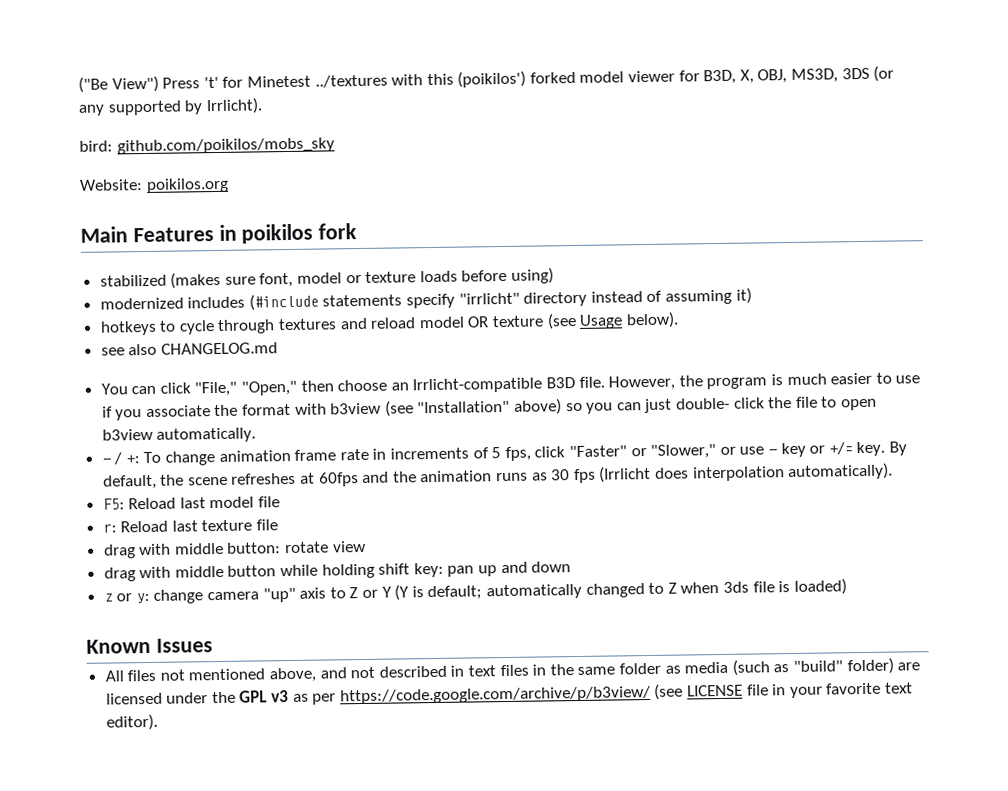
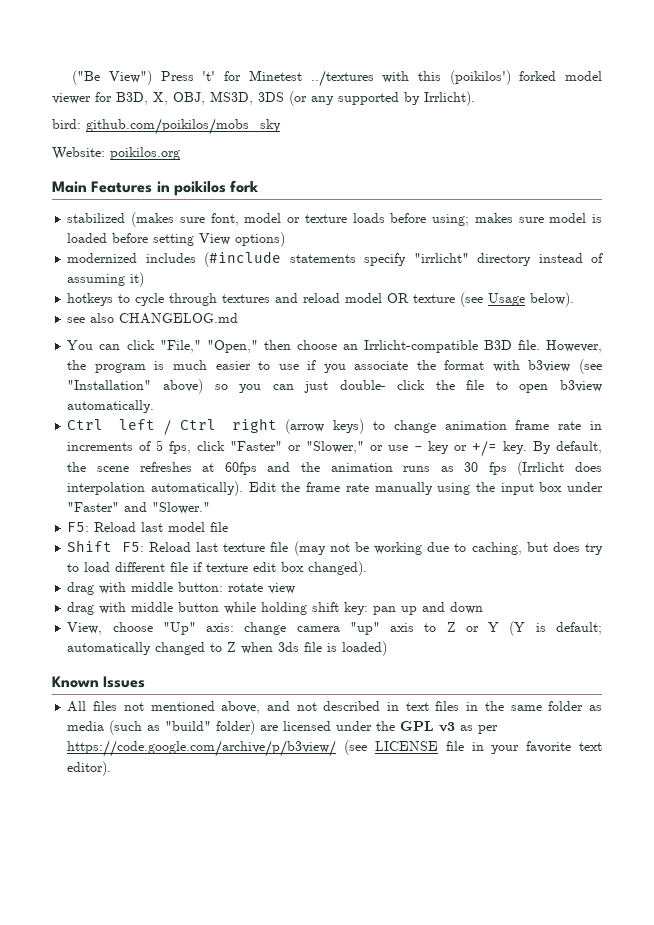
[511,267,555,284] using) -> [432,213,602,226] [67,232,286,247] using; makes sure model is loaded before setting View options)
[101,451,162,465] - / +: To -> [67,418,386,436] Ctrl left / Ctrl right (arrow keys) to
(894, 471) none -> [248,482,603,495] [67,502,211,514] Edit the frame rate manually using the input box under "Faster" and "Slower."
[102,523,117,533] r: -> [67,540,144,552] Shift F5:
(279, 525) none -> [293,541,603,556] [67,561,368,576] (may not be working due to caching, but does try to load different file if texture edit box changed).
[103,592,150,604] z or y: -> [67,622,235,635] View, choose "Up" axis:

